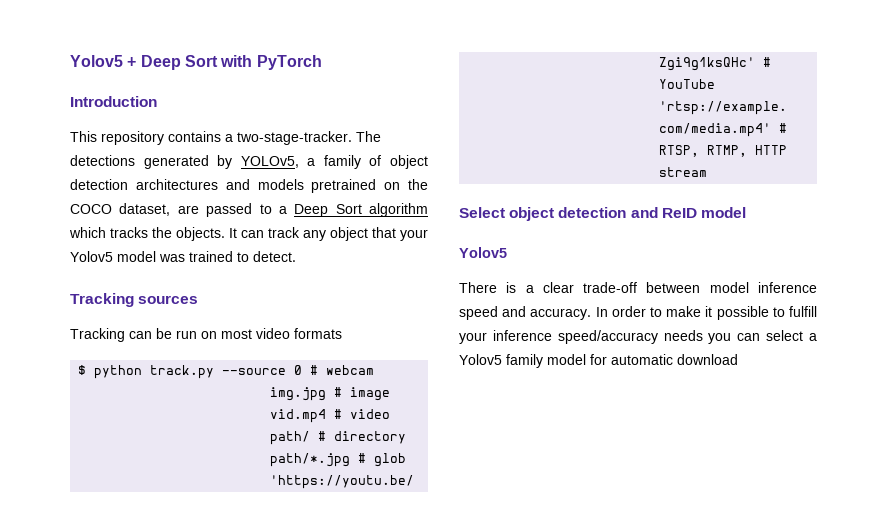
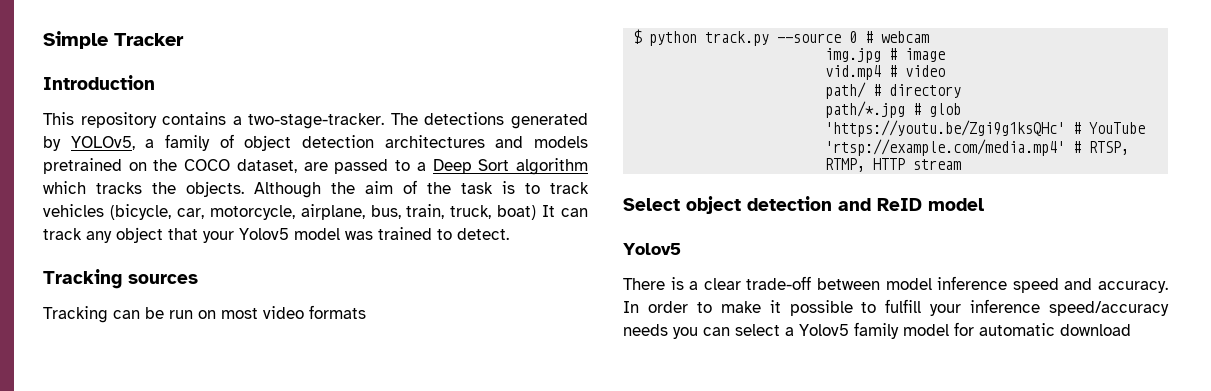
[70,55,322,70] Yolov5 + Deep Sort with PyTorch -> [43,31,184,49] Simple Tracker
(225, 234) none -> [254,180,589,198] [43,204,537,220] Although the aim of the task is to track vehicles (bicycle, car, motorcycle, airplane, bus, train, truck, boat)

